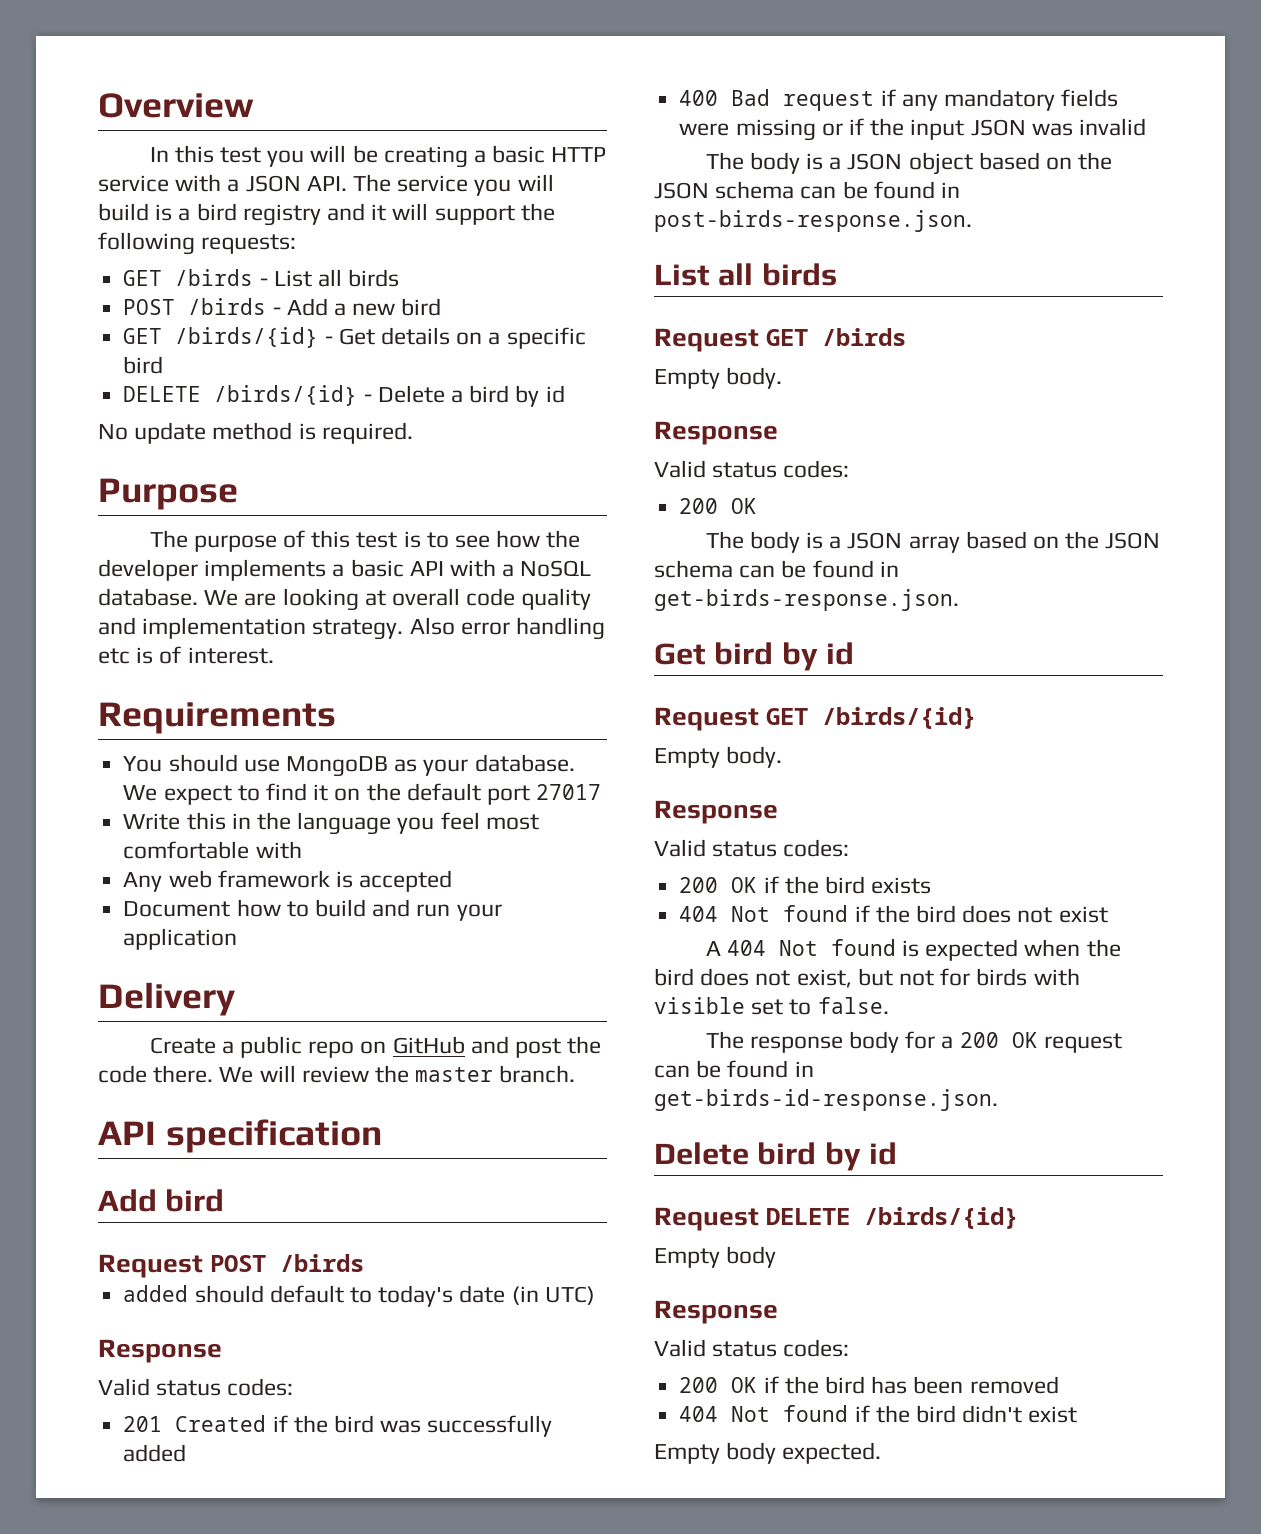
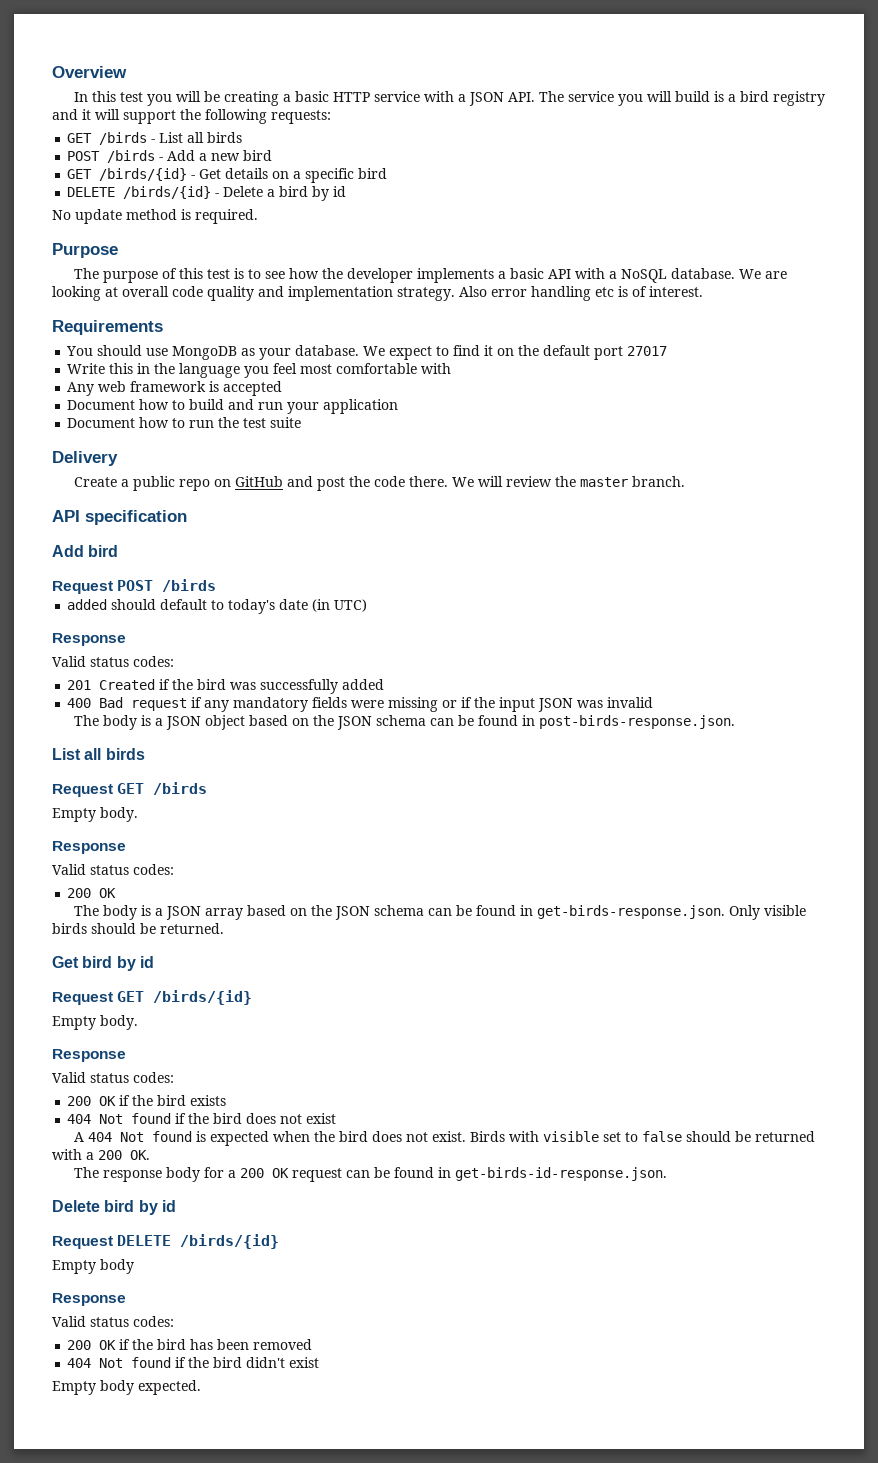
(238, 939) none -> [67,417,302,428] // Document how to run the test suite
(959, 600) none -> [728,905,806,920] [52,923,224,934] Only visible birds should be returned.
[796,968,1080,988] [654,997,889,1015] exist, but not for birds with visible set to false. -> [431,1131,815,1142] [52,1149,150,1160] exist. Birds with visible set to false should be returned with a 200 OK.

